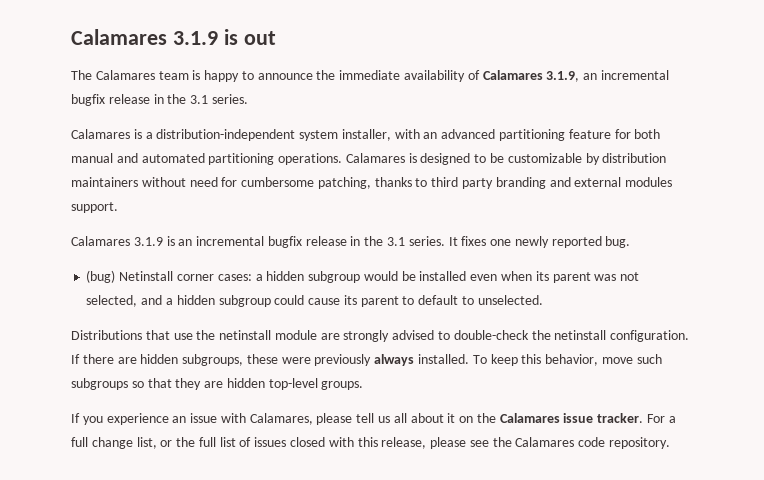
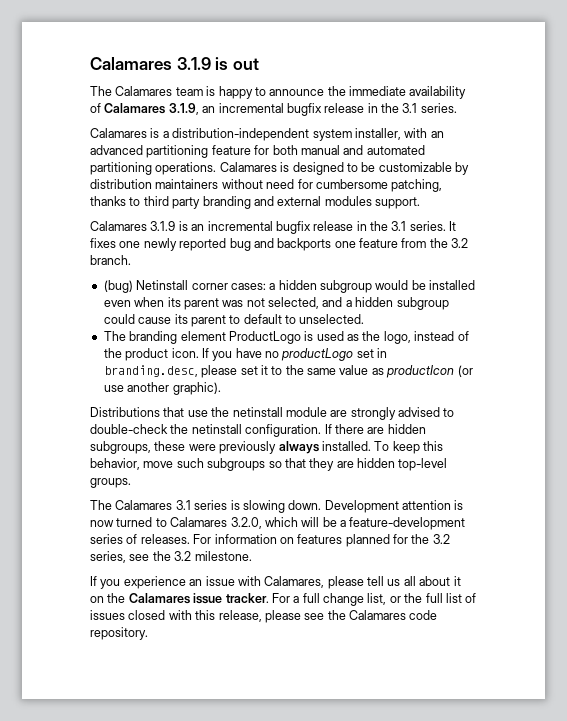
[605,236,631,248] bug. -> [229,238,469,251] [90,255,131,265] bug and backports one feature from the 3.2 branch.
(543, 300) none -> [103,331,469,344] [103,348,388,361] [103,365,473,378] [103,382,221,395] // The branding element ProductLogo is used as the logo, instead of the product icon. If you have no productLogo set in branding.desc, please set it to the same value as productIcon (or use another graphic).
(364, 385) none -> [90,500,464,513] [90,517,466,530] [90,534,450,547] [90,551,252,563] // The Calamares 3.1 series is slowing down. Development attention is now turned to Calamares 3.2.0, which will be a feature-development series of releases. For information on features planned for the 3.2 series, see the 3.2 milestone.

